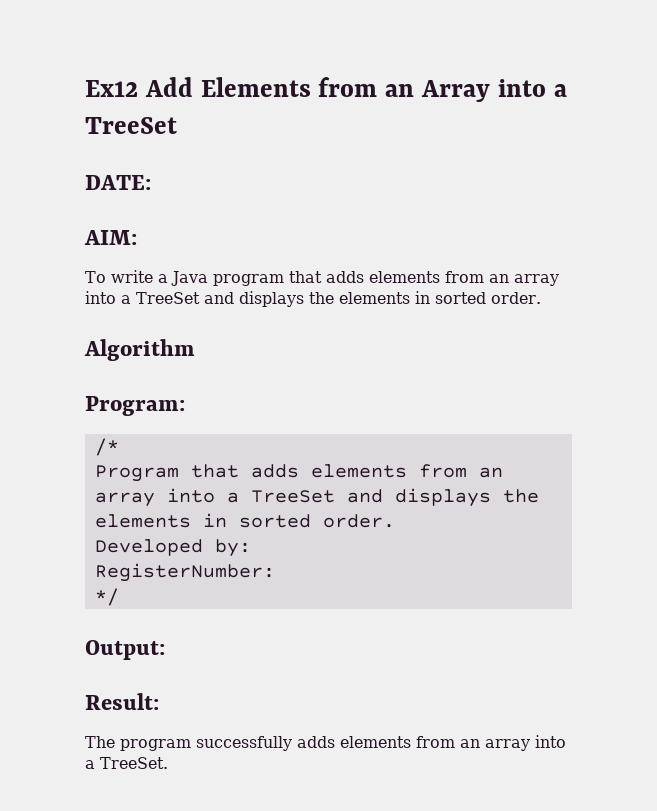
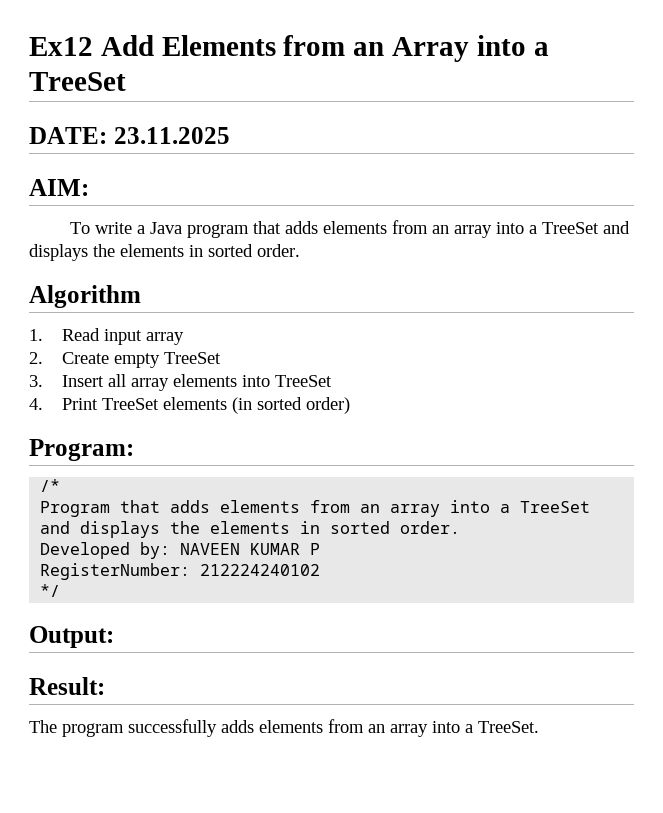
(151, 182) none -> [113,127,230,144] 23.11.2025
(195, 350) none -> [29,328,184,345] [29,352,221,368] [29,374,332,391] [29,397,350,414] // 1. Read input array // 2. Create empty TreeSet // 3. Insert all array elements into TreeSet // 4. Print TreeSet elements (in sorted order)
(251, 548) none -> [180,543,321,555] NAVEEN KUMAR P
(275, 572) none -> [200,564,321,576] 212224240102

